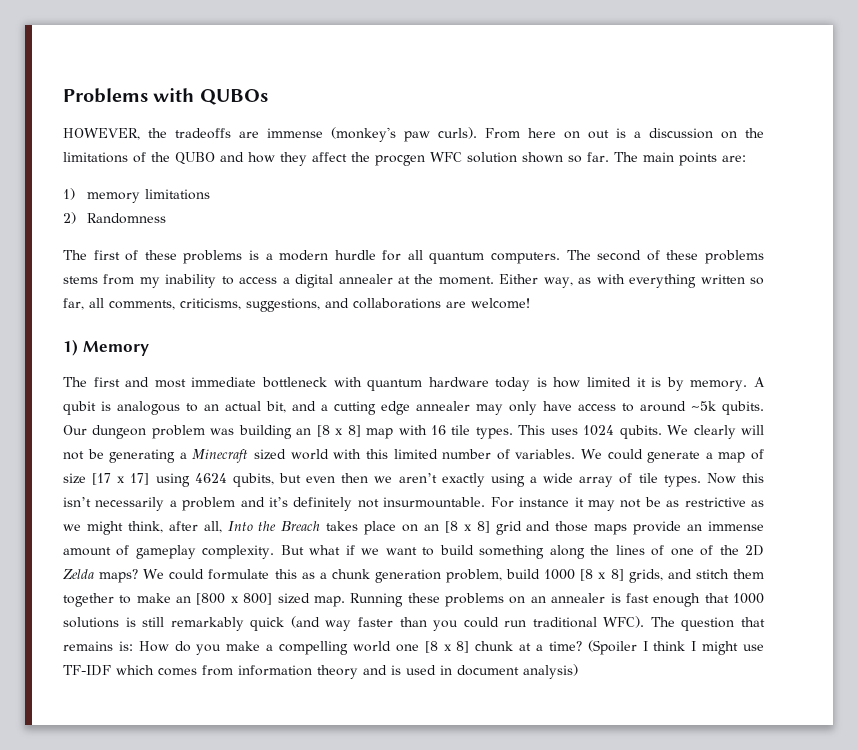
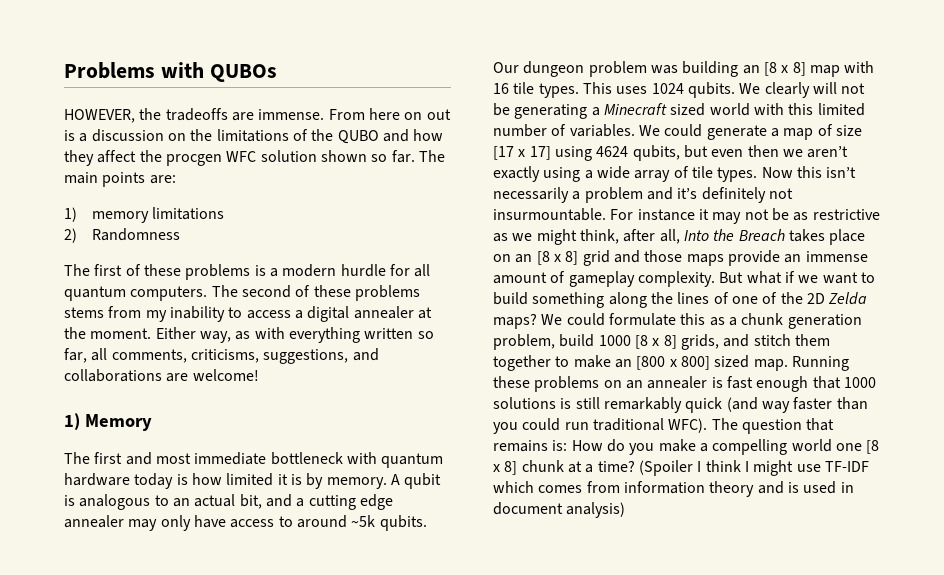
[267,127,477,142] immense (monkey's paw curls). -> [258,109,325,120] immense.

